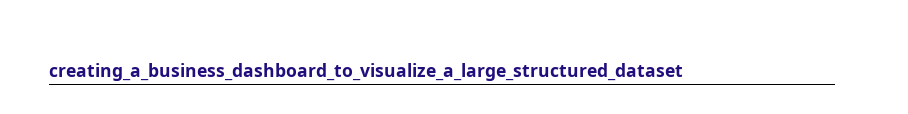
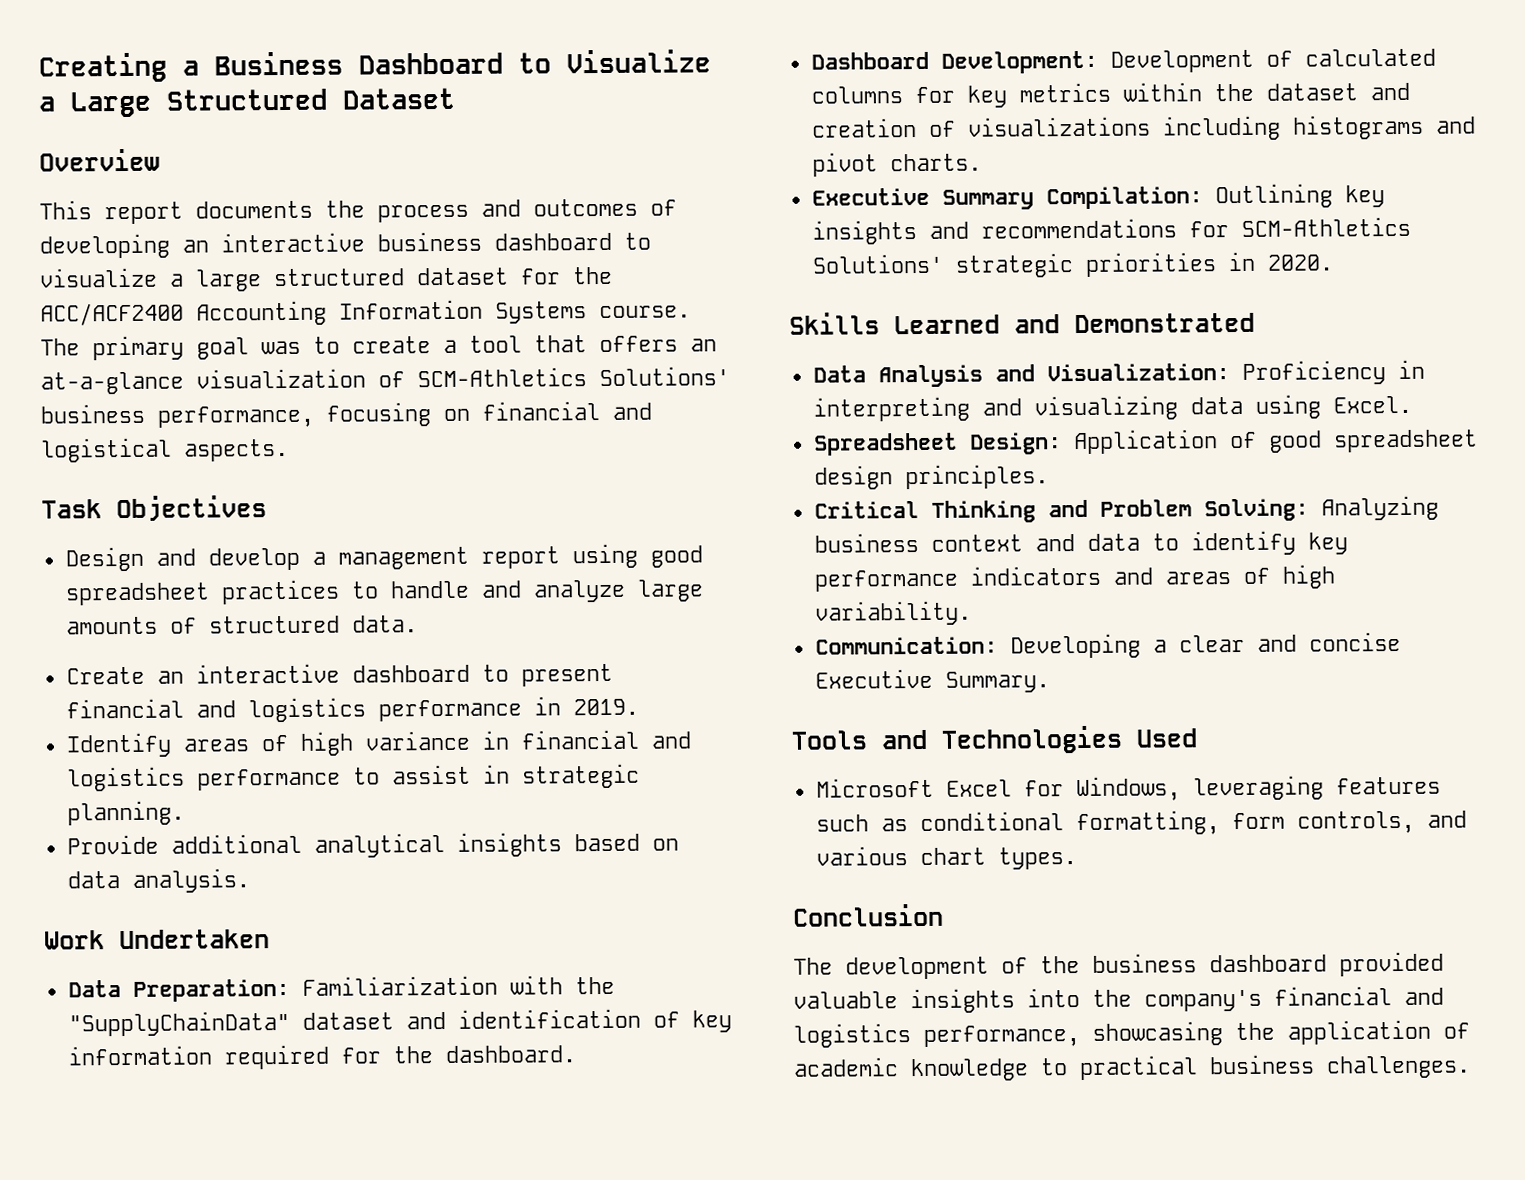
[49,63,683,81] creating_a_business_dashboard_to_visualize_a_large_structured_dataset -> [38,49,711,83] [38,87,455,118] [39,148,160,172] [39,198,677,225] [39,231,651,259] [39,266,613,292] [40,299,691,326] [40,335,717,361] [40,366,730,395] [40,401,652,428] [41,437,289,463] [41,495,267,522] [64,543,703,572] [64,579,704,606] [65,615,418,635] [65,663,613,687] [65,696,639,723] [65,729,691,758] [66,763,640,792] [66,800,185,826] [66,832,679,858] [66,868,250,893] [44,929,270,950] [67,975,615,1002] [67,1008,732,1037] [67,1044,576,1070] [810,48,1436,74] [810,82,1410,108] [811,114,1476,141] [811,152,982,177] [811,183,1385,210] [811,216,1411,245] [811,251,1334,278] [789,312,1255,335] [812,359,1425,388] [812,394,1412,422] [813,429,1478,456] [813,464,1049,490] [813,495,1439,523] [813,530,1348,556] [813,564,1336,592] [814,600,972,626] [814,631,1401,659] [814,668,1050,693] [791,725,1197,754] [815,775,1441,802] [815,810,1467,836] [815,846,1077,870] [792,903,944,927] [793,951,1444,980] [793,986,1444,1014] [793,1019,1470,1048] [793,1054,1471,1082] Creating a Business Dashboard to Visualize a Large Structured Dataset // Overview // This report documents the process and outcomes of developing an interactive business dashboard to visualize a large structured dataset for the ACC/ACF2400 Accounting Information Systems course. The primary goal was to create a tool that offers an at-a-glance visualization of SCM-Athletics Solutions' business performance, focusing on financial and logistical aspects. // Task Objectives // Design and develop a management report using good spreadsheet practices to handle and analyze large amounts of structured data. // Create an interactive dashboard to present financial and logistics performance in 2019. // Identify areas of high variance in financial and logistics performance to assist in strategic planning. // Provide additional analytical insights based on data analysis. // Work Undertaken // Data Preparation: Familiarization with the "SupplyChainData" dataset and identification of key information required for the dashboard. // Dashboard Development: Development of calculated columns for key metrics within the dataset and creation of visualizations including histograms and pivot charts. // Executive Summary Compilation: Outlining key insights and recommendations for SCM-Athletics Solutions' strategic priorities in 2020. // Skills Learned and Demonstrated // Data Analysis and Visualization: Proficiency in interpreting and visualizing data using Excel. // Spreadsheet Design: Application of good spreadsheet design principles. // Critical Thinking and Problem Solving: Analyzing business context and data to identify key performance indicators and areas of high variability. // Communication: Developing a clear and concise Executive Summary. // Tools and Technologies Used // Microsoft Excel for Windows, leveraging features such as conditional formatting, form controls, and various chart types. // Conclusion // The development of the business dashboard provided valuable insights into the company's financial and logistics performance, showcasing the application of academic knowledge to practical business challenges.

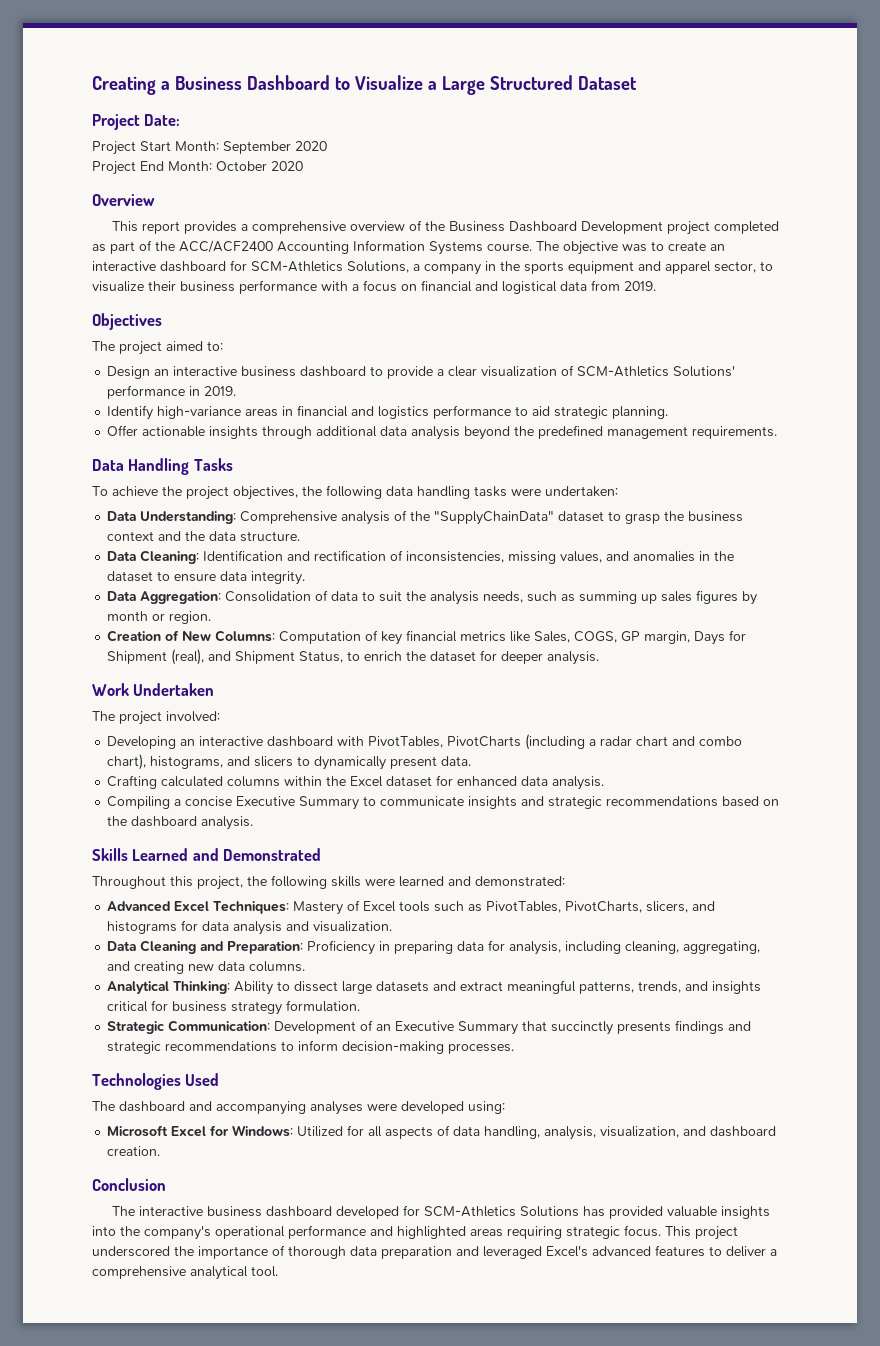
[39,148,160,172] [39,198,677,225] [39,231,651,259] [39,267,561,292] Overview // This report documents the process and outcomes of developing an interactive business dashboard to visualize a large structured dataset for -> [92,114,181,130] [92,141,327,155] [92,161,303,175] [92,194,155,206] [111,220,779,235] [92,240,152,254] Project Date: // Project Start Month: September 2020 // Project End Month: October 2020 // Overview // This report provides a comprehensive overview of the Business Dashboard Development project completed as part of
[92,335,249,361] primary goal -> [563,241,618,255] objective
[443,335,717,353] [40,366,730,395] [40,401,652,428] [41,437,289,463] [41,495,267,522] [64,543,703,572] [64,579,704,606] [65,615,418,635] [65,663,613,687] [65,697,366,723] a tool that offers an at-a-glance visualization of SCM-Athletics Solutions' business performance, focusing on financial and logistical aspects. // Task Objectives // Design and develop a management report using good spreadsheet practices to handle and analyze large amounts of structured data. // Create an interactive dashboard to present financial and logistics -> [710,244,725,251] [92,260,773,275] [92,280,656,294] [92,313,162,330] [92,341,223,355] [107,365,736,379] an interactive dashboard for SCM-Athletics Solutions, a company in the sports equipment and apparel sector, to visualize their business performance with a focus on financial and logistical data from 2019. // Objectives // The project aimed to: // Design an interactive business dashboard to provide a clear visualization of SCM-Athletics Solutions'
[182,730,470,756] areas of high variance -> [157,406,279,419] high-variance areas
[391,764,510,785] assist in -> [532,406,551,416] aid
[66,832,679,858] [66,868,250,893] [44,929,270,950] [67,975,615,1002] [67,1008,732,1037] [67,1044,576,1070] [810,48,1436,74] [810,82,1410,108] [811,114,1476,141] [811,152,982,177] [811,183,1385,210] [811,216,1411,245] [811,251,1334,278] [789,312,1255,335] [812,359,1425,388] [812,394,1412,422] [813,429,1478,456] [813,464,1049,490] [813,495,1439,523] [813,530,1348,556] [813,564,1336,592] [814,600,972,626] [814,631,1401,659] [814,668,1050,693] [791,725,1197,754] [815,775,1441,802] [815,810,1467,836] [815,846,1077,870] [792,903,944,927] [793,953,1327,980] Provide additional analytical insights based on data analysis. // Work Undertaken // Data Preparation: Familiarization with the "SupplyChainData" dataset and identification of key information required for the dashboard. // Dashboard Development: Development of calculated columns for key metrics within the dataset and creation of visualizations including histograms and pivot charts. // Executive Summary Compilation: Outlining key insights and recommendations for SCM-Athletics Solutions' strategic priorities in 2020. // Skills Learned and Demonstrated // Data Analysis and Visualization: Proficiency in interpreting and visualizing data using Excel. // Spreadsheet Design: Application of good spreadsheet design principles. // Critical Thinking and Problem Solving: Analyzing business context and data to identify key performance indicators and areas of high variability. // Communication: Developing a clear and concise Executive Summary. // Tools and Technologies Used // Microsoft Excel for Windows, leveraging features such as conditional formatting, form controls, and various chart types. // Conclusion // The development of the business dashboard -> [107,425,778,440] [92,458,233,475] [92,485,618,500] [107,510,744,525] [107,531,301,542] [107,550,735,564] [107,571,306,585] [107,590,758,605] [107,611,212,624] [107,630,747,645] [107,649,600,665] [92,683,215,696] [92,711,220,725] [107,734,743,750] [107,754,472,770] [107,775,605,790] [107,796,780,810] [107,816,254,830] [92,848,322,861] [92,875,565,890] [107,900,716,915] [107,920,393,935] [107,940,761,955] [107,961,306,974] [107,980,762,995] [107,1000,361,1015] [107,1020,752,1035] [107,1040,515,1054] [92,1073,220,1090] [92,1101,505,1115] [107,1125,777,1140] [107,1146,161,1156] [92,1178,166,1191] [111,1205,605,1219] Offer actionable insights through additional data analysis beyond the predefined management requirements. // Data Handling Tasks // To achieve the project objectives, the following data handling tasks were undertaken: // Data Understanding: Comprehensive analysis of the "SupplyChainData" dataset to grasp the business context and the data structure. // Data Cleaning: Identification and rectification of inconsistencies, missing values, and anomalies in the dataset to ensure data integrity. // Data Aggregation: Consolidation of data to suit the analysis needs, such as summing up sales figures by month or region. // Creation of New Columns: Computation of key financial metrics like Sales, COGS, GP margin, Days for Shipment (real), and Shipment Status, to enrich the dataset for deeper analysis. // Work Undertaken // The project involved: // Developing an interactive dashboard with PivotTables, PivotCharts (including a radar chart and combo chart), histograms, and slicers to dynamically present data. // Crafting calculated columns within the Excel dataset for enhanced data analysis. // Compiling a concise Executive Summary to communicate insights and strategic recommendations based on the dashboard analysis. // Skills Learned and Demonstrated // Throughout this project, the following skills were learned and demonstrated: // Advanced Excel Techniques: Mastery of Excel tools such as PivotTables, PivotCharts, slicers, and histograms for data analysis and visualization. // Data Cleaning and Preparation: Proficiency in preparing data for analysis, including cleaning, aggregating, and creating new data columns. // Analytical Thinking: Ability to dissect large datasets and extract meaningful patterns, trends, and insights critical for business strategy formulation. // Strategic Communication: Development of an Executive Summary that succinctly presents findings and strategic recommendations to inform decision-making processes. // Technologies Used // The dashboard and accompanying analyses were developed using: // Microsoft Excel for Windows: Utilized for all aspects of data handling, analysis, visualization, and dashboard creation. // Conclusion // The interactive business dashboard developed for SCM-Athletics Solutions has
[1274,986,1444,1006] [793,1019,1470,1048] [793,1054,1471,1082] financial and logistics performance, showcasing the application of academic knowledge to practical business challenges. -> [215,1225,738,1240] [92,1245,777,1259] [92,1266,278,1280] operational performance and highlighted areas requiring strategic focus. This project underscored the importance of thorough data preparation and leveraged Excel's advanced features to deliver a comprehensive analytical tool.

